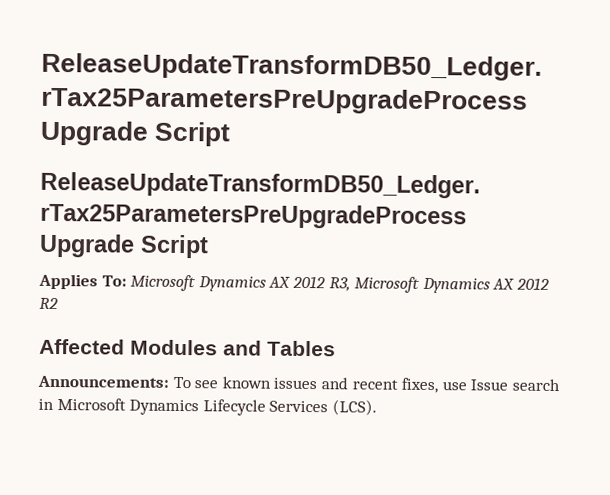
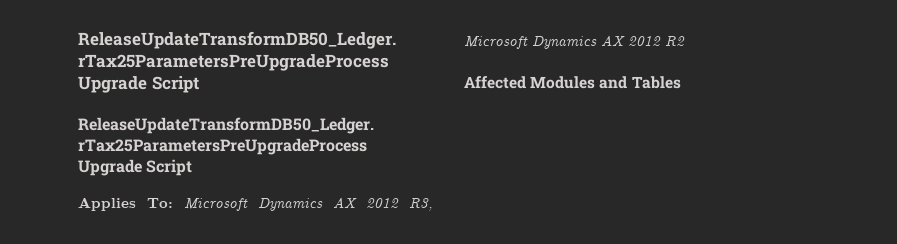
[37,375,560,394] [38,398,377,416] // Announcements: To see known issues and recent fixes, use Issue search in Microsoft Dynamics Lifecycle Services (LCS). -> (681, 82) none

